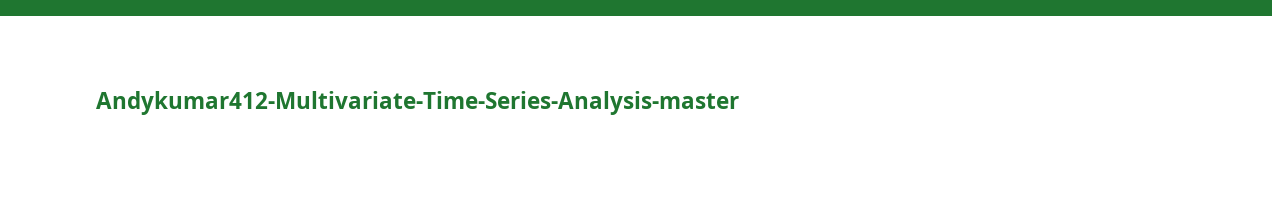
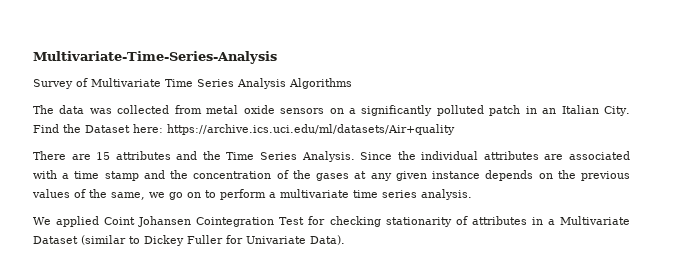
[96,91,739,115] Andykumar412-Multivariate-Time-Series-Analysis-master -> [33,51,277,64] [33,78,352,89] [33,105,631,116] [33,124,455,135] [33,151,630,162] [33,170,631,181] [32,189,472,200] [33,216,631,227] [33,235,345,246] Multivariate-Time-Series-Analysis // Survey of Multivariate Time Series Analysis Algorithms // The data was collected from metal oxide sensors on a significantly polluted patch in an Italian City. Find the Dataset here: https://archive.ics.uci.edu/ml/datasets/Air+quality // There are 15 attributes and the Time Series Analysis. Since the individual attributes are associated with a time stamp and the concentration of the gases at any given instance depends on the previous values of the same, we go on to perform a multivariate time series analysis. // We applied Coint Johansen Cointegration Test for checking stationarity of attributes in a Multivariate Dataset (similar to Dickey Fuller for Univariate Data).

